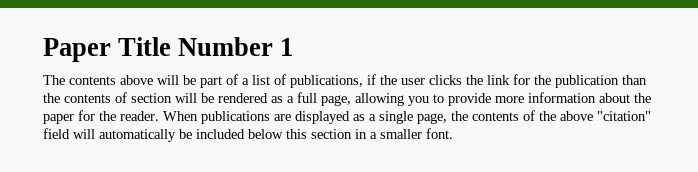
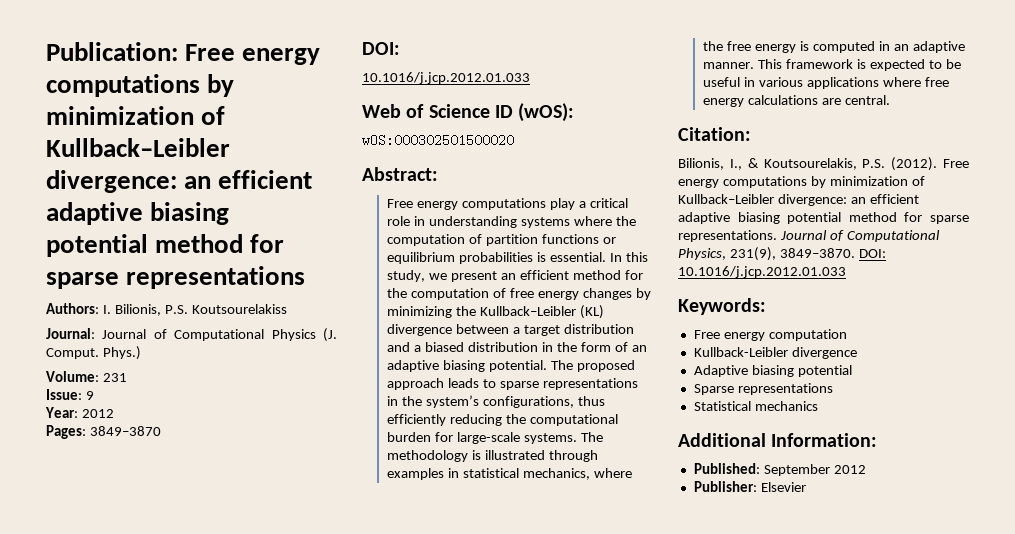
[43,37,294,62] [43,74,647,88] [43,92,651,106] [43,110,651,124] [43,128,453,142] Paper Title Number 1 // The contents above will be part of a list of publications, if the user clicks the link for the publication than the contents of section will be rendered as a full page, allowing you to provide more information about the paper for the reader. When publications are displayed as a single page, the contents of the above "citation" field will automatically be included below this section in a smaller font. -> [46,42,321,65] [46,74,235,97] [46,106,226,125] [46,138,230,157] [46,170,313,193] [46,202,230,225] [46,234,285,257] [46,266,306,289] [46,303,287,316] [46,328,337,342] [46,346,141,360] [46,371,127,382] [46,389,94,400] [45,407,114,418] [46,425,161,439] [362,42,400,55] [362,72,530,84] [362,103,575,122] [362,134,514,147] [362,167,438,181] [387,198,629,210] [387,216,637,228] [387,234,617,246] [387,252,649,264] [387,270,643,282] [387,288,651,300] [387,305,605,319] [387,324,635,336] [387,342,647,352] [387,360,636,372] [387,378,639,390] [387,395,606,408] [387,414,619,426] [387,432,604,444] [387,450,599,462] [387,468,633,480] [703,41,965,53] [703,59,961,71] [703,77,950,89] [703,95,891,107] [678,127,751,141] [678,157,969,171] [678,176,925,188] [678,194,919,206] [678,212,969,224] [678,230,940,242] [678,247,886,261] [678,266,846,278] [678,298,766,315] [693,329,847,341] [693,347,857,359] [693,365,852,377] [693,383,833,395] [693,401,818,411] [678,433,878,447] [693,463,866,476] [693,481,806,492] Publication: Free energy computations by minimization of Kullback–Leibler divergence: an efficient adaptive biasing potential method for sparse representations // Authors: I. Bilionis, P.S. Koutsourelakiss // Journal: Journal of Computational Physics (J. Comput. Phys.) // Volume: 231 // Issue: 9 // Year: 2012 // Pages: 3849–3870 // DOI: // 10.1016/j.jcp.2012.01.033 // Web of Science ID (wOS): // wOS:000302501500020 // Abstract: // Free energy computations play a critical role in understanding systems where the computation of partition functions or equilibrium probabilities is essential. In this study, we present an efficient method for the computation of free energy changes by minimizing the Kullback–Leibler (KL) divergence between a target distribution and a biased distribution in the form of an adaptive biasing potential. The proposed approach leads to sparse representations in the system’s configurations, thus efficiently reducing the computational burden for large-scale systems. The methodology is illustrated through examples in statistical mechanics, where the free energy is computed in an adaptive manner. This framework is expected to be useful in various applications where free energy calculations are central. // Citation: // Bilionis, I., & Koutsourelakis, P.S. (2012). Free energy computations by minimization of Kullback–Leibler divergence: an efficient adaptive biasing potential method for sparse representations. Journal of Computational Physics, 231(9), 3849–3870. DOI: 10.1016/j.jcp.2012.01.033 // Keywords: // Free energy computation // Kullback-Leibler divergence // Adaptive biasing potential // Sparse representations // Statistical mechanics // Additional Information: // Published: September 2012 // Publisher: Elsevier

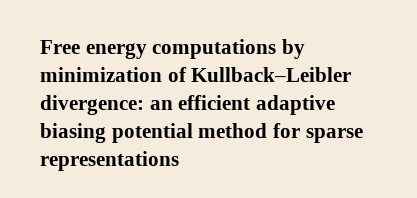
[46,42,178,61] Publication: -> (40, 47) none
[46,303,287,316] [46,328,337,342] [46,346,141,360] [46,371,127,382] [46,389,94,400] [45,407,114,418] [46,425,161,439] [362,42,400,55] [362,72,530,84] [362,103,575,122] [362,134,514,147] [362,167,438,181] [387,198,629,210] [387,216,637,228] [387,234,617,246] [387,252,649,264] [387,270,643,282] [387,288,651,300] [387,305,605,319] [387,324,635,336] [387,342,647,352] [387,360,636,372] [387,378,639,390] [387,395,606,408] [387,414,619,426] [387,432,604,444] [387,450,599,462] [387,468,633,480] [703,41,965,53] [703,59,961,71] [703,77,950,89] [703,95,891,107] [678,127,751,141] [678,157,969,171] [678,176,925,188] [678,194,919,206] [678,212,969,224] [678,230,940,242] [678,247,886,261] [678,266,846,278] [678,298,766,315] [693,329,847,341] [693,347,857,359] [693,365,852,377] [693,383,833,395] [693,401,818,411] [678,433,878,447] [693,463,866,476] [693,481,806,492] // Authors: I. Bilionis, P.S. Koutsourelakiss // Journal: Journal of Computational Physics (J. Comput. Phys.) // Volume: 231 // Issue: 9 // Year: 2012 // Pages: 3849–3870 // DOI: // 10.1016/j.jcp.2012.01.033 // Web of Science ID (wOS): // wOS:000302501500020 // Abstract: // Free energy computations play a critical role in understanding systems where the computation of partition functions or equilibrium probabilities is essential. In this study, we present an efficient method for the computation of free energy changes by minimizing the Kullback–Leibler (KL) divergence between a target distribution and a biased distribution in the form of an adaptive biasing potential. The proposed approach leads to sparse representations in the system’s configurations, thus efficiently reducing the computational burden for large-scale systems. The methodology is illustrated through examples in statistical mechanics, where the free energy is computed in an adaptive manner. This framework is expected to be useful in various applications where free energy calculations are central. // Citation: // Bilionis, I., & Koutsourelakis, P.S. (2012). Free energy computations by minimization of Kullback–Leibler divergence: an efficient adaptive biasing potential method for sparse representations. Journal of Computational Physics, 231(9), 3849–3870. DOI: 10.1016/j.jcp.2012.01.033 // Keywords: // Free energy computation // Kullback-Leibler divergence // Adaptive biasing potential // Sparse representations // Statistical mechanics // Additional Information: // Published: September 2012 // Publisher: Elsevier -> (179, 161) none

